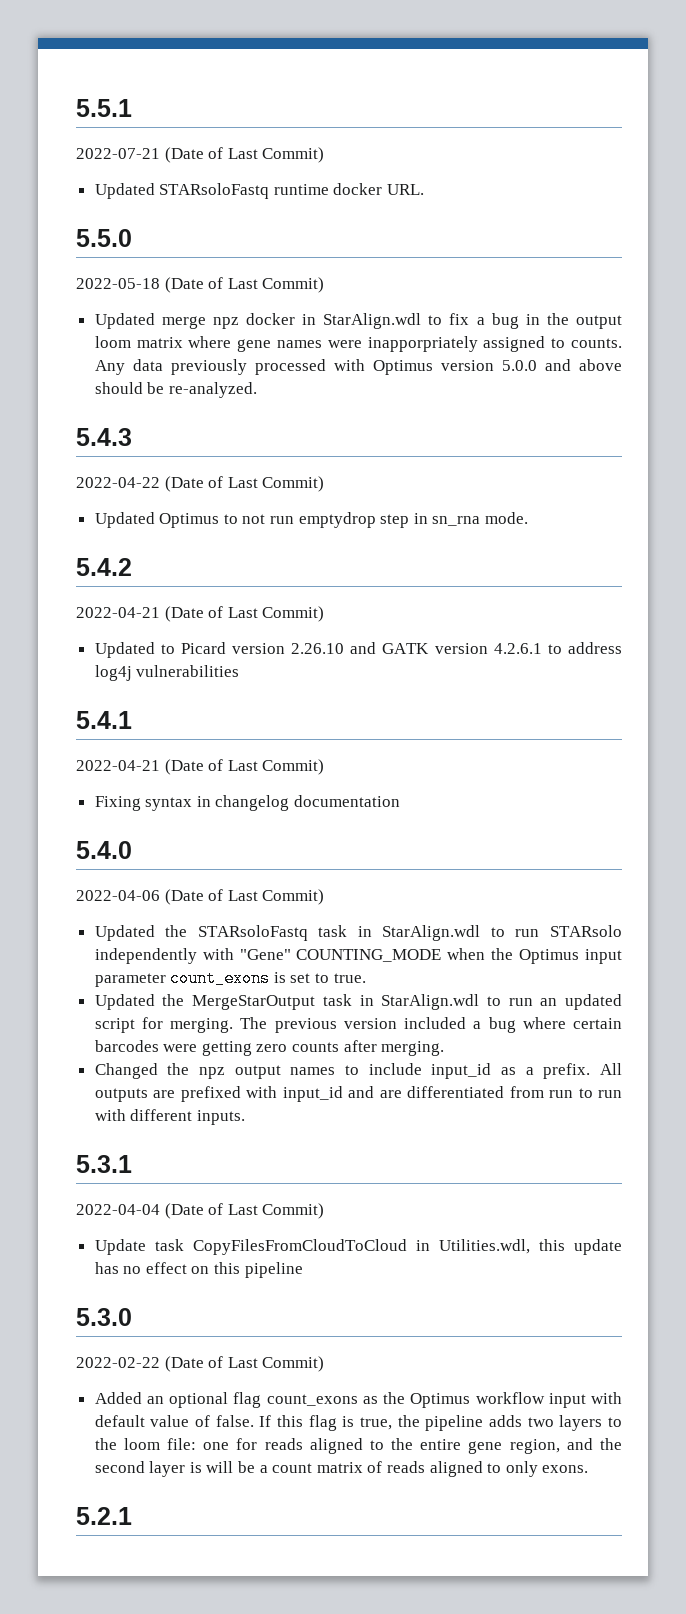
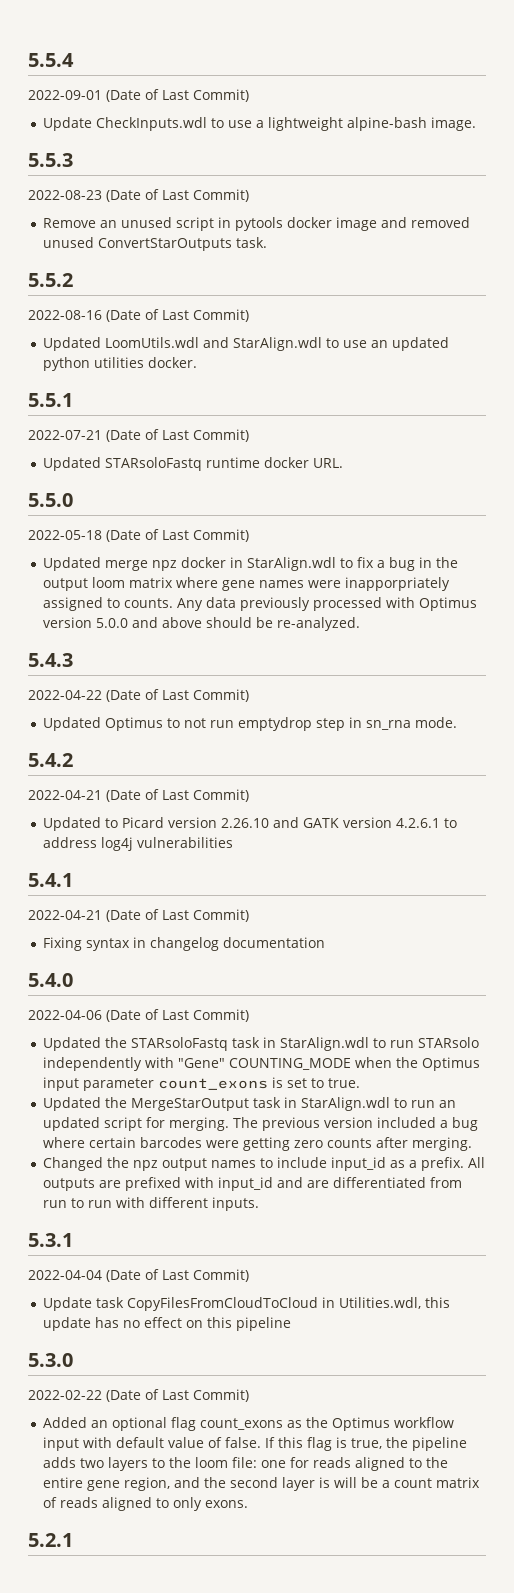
(76, 108) none -> [28,53,74,67] [28,89,249,102] [43,117,477,131] [28,153,73,167] [28,189,249,202] [43,217,471,231] [43,237,268,251] [28,273,73,287] [28,309,249,322] [43,337,450,351] [43,357,198,371] 5.5.4 // 2022-09-01 (Date of Last Commit) // Update CheckInputs.wdl to use a lightweight alpine-bash image. // 5.5.3 // 2022-08-23 (Date of Last Commit) // Remove an unused script in pytools docker image and removed unused ConvertStarOutputs task. // 5.5.2 // 2022-08-16 (Date of Last Commit) // Updated LoomUtils.wdl and StarAlign.wdl to use an updated python utilities docker. //

